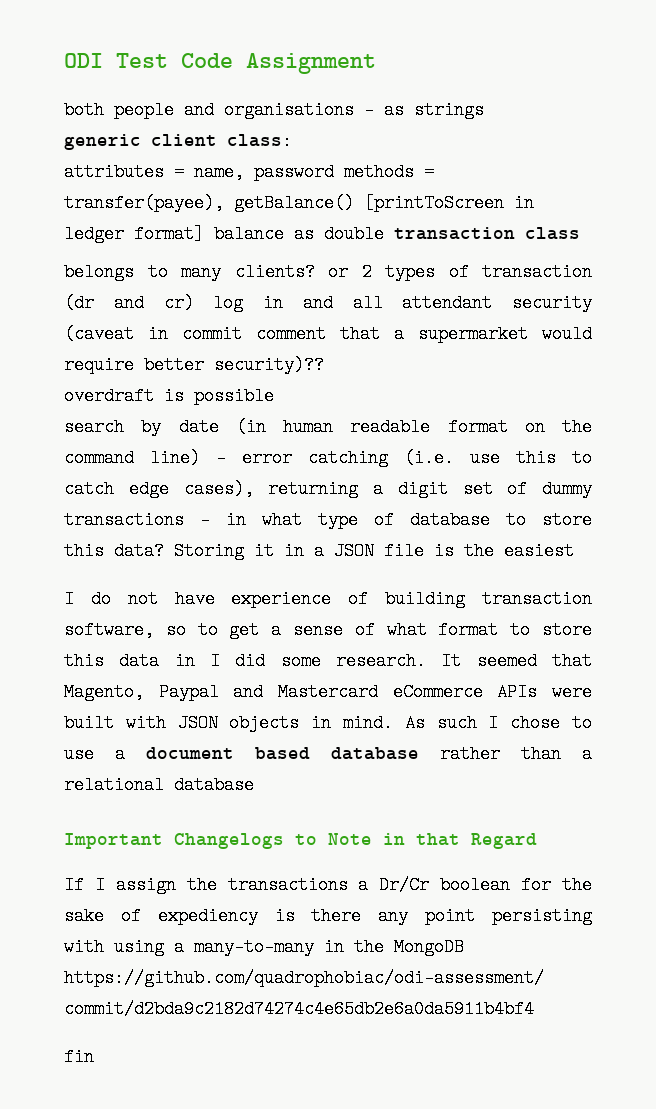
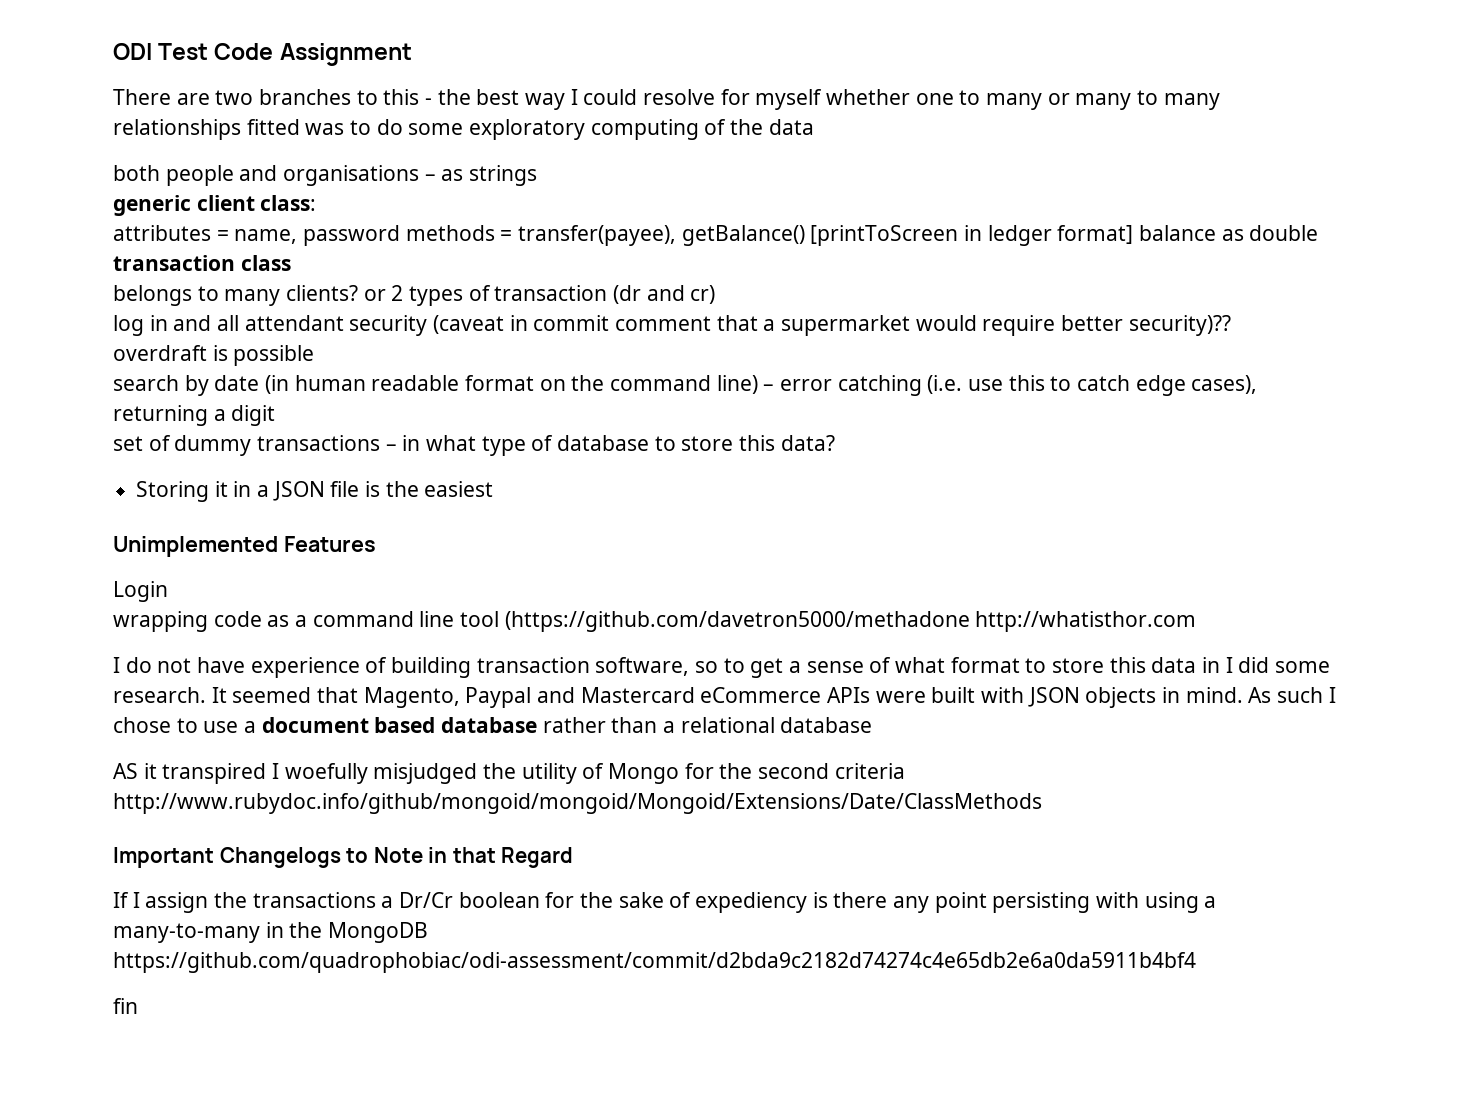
(376, 63) none -> [113,89,1220,110] [113,119,814,140] // There are two branches to this - the best way I could resolve for myself whether one to many or many to many relationships fitted was to do some exploratory computing of the data
(194, 303) none -> (716, 294) //
(448, 489) none -> (276, 415) //
(164, 551) none -> (835, 443) //
(574, 551) none -> [113,536,376,557] [113,581,168,602] [113,611,1197,632] // Unimplemented Features // Login // wrapping code as a command line tool (https://github.com/davetron5000/methadone http://whatisthor.com
(254, 785) none -> [113,763,905,784] [113,793,1042,814] // AS it transpired I woefully misjudged the utility of Mongo for the second criteria http://www.rubydoc.info/github/mongoid/mongoid/Mongoid/Extensions/Date/ClassMethods

